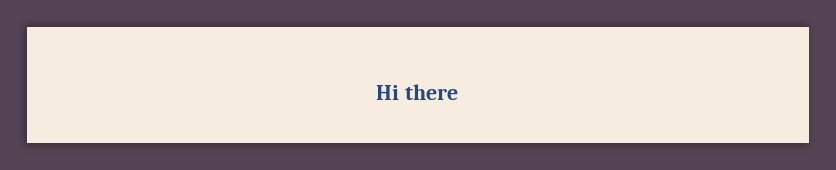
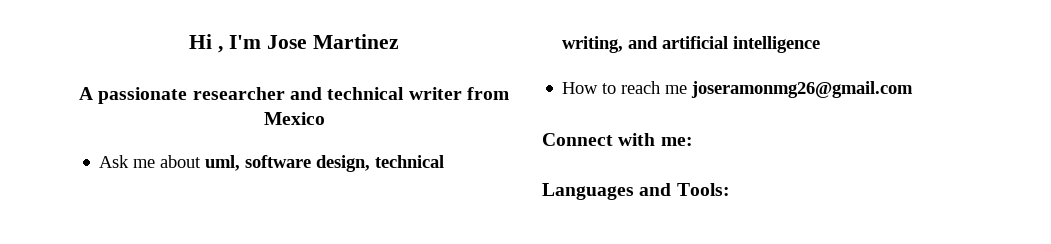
[404,84,458,100] there -> [218,34,399,53] [79,87,509,104] [263,112,325,125] [99,155,445,172] [562,36,821,53] [562,81,914,98] [542,133,693,146] [542,183,730,200] , I'm Jose Martinez // A passionate researcher and technical writer from Mexico // Ask me about uml, software design, technical writing, and artificial intelligence // How to reach me joseramonmg26@gmail.com // Connect with me: // Languages and Tools:

